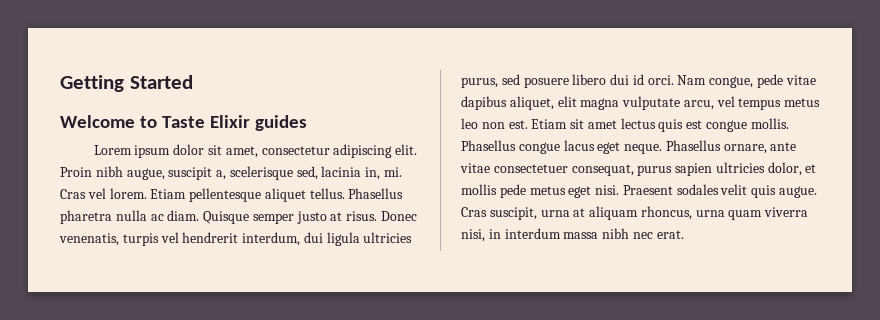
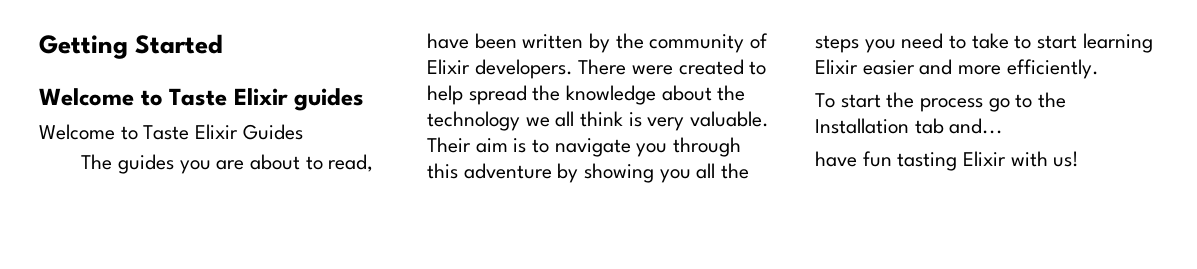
[93,144,418,158] [60,166,403,180] [60,188,404,202] [60,210,418,224] [59,232,413,246] [461,74,816,88] [461,96,821,110] [461,118,789,132] [461,140,797,154] [460,162,817,176] [461,184,818,198] [461,206,809,220] [461,228,684,242] Lorem ipsum dolor sit amet, consectetur adipiscing elit. Proin nibh augue, suscipit a, scelerisque sed, lacinia in, mi. Cras vel lorem. Etiam pellentesque aliquet tellus. Phasellus pharetra nulla ac diam. Quisque semper justo at risus. Donec venenatis, turpis vel hendrerit interdum, dui ligula ultricies purus, sed posuere libero dui id orci. Nam congue, pede vitae dapibus aliquet, elit magna vulputate arcu, vel tempus metus leo non est. Etiam sit amet lectus quis est congue mollis. Phasellus congue lacus eget neque. Phasellus ornare, ante vitae consectetuer consequat, purus sapien ultricies dolor, et mollis pede metus eget nisi. Praesent sodales velit quis augue. Cras suscipit, urna at aliquam rhoncus, urna quam viverra nisi, in interdum massa nibh nec erat. -> [39,124,303,140] [81,154,374,174] [427,33,769,53] [427,59,767,79] [427,85,746,105] [427,111,770,131] [427,137,742,157] [427,163,750,183] [815,33,1153,53] [815,59,1099,79] [815,92,1067,112] [815,118,1004,134] [815,151,1080,171] Welcome to Taste Elixir Guides // The guides you are about to read, have been written by the community of Elixir developers. There were created to help spread the knowledge about the technology we all think is very valuable. Their aim is to navigate you through this adventure by showing you all the steps you need to take to start learning Elixir easier and more efficiently. // To start the process go to the Installation tab and... // have fun tasting Elixir with us!

